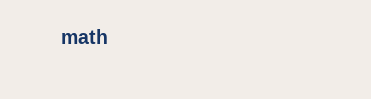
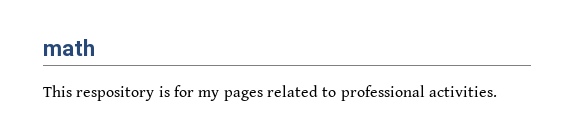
(108, 36) none -> [43,85,497,101] // This respository is for my pages related to professional activities.

